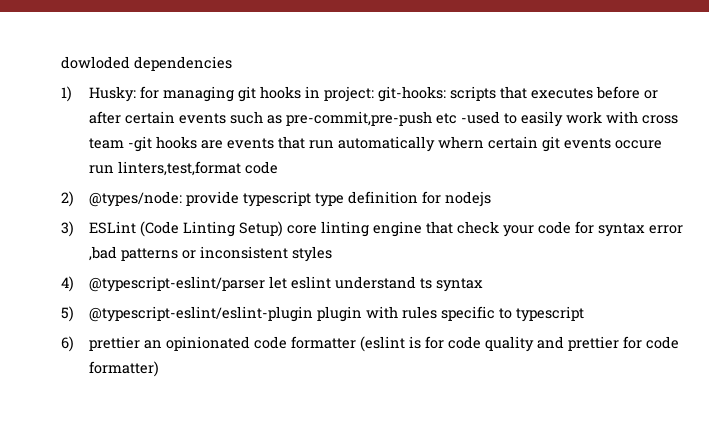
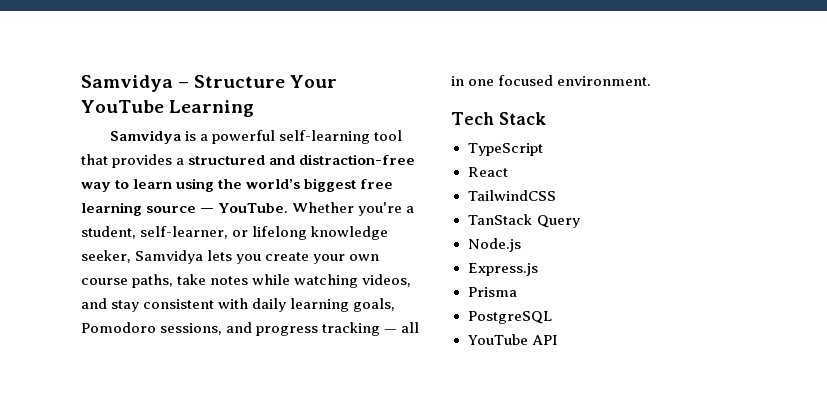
[61,56,232,71] [61,86,659,102] [89,111,679,127] [89,136,663,152] [89,161,279,176] [61,191,492,207] [61,221,684,237] [89,246,333,262] [61,276,484,292] [61,306,585,322] [61,336,680,352] [89,361,160,377] dowloded dependencies // 1) Husky: for managing git hooks in project: git-hooks: scripts that executes before or after certain events such as pre-commit,pre-push etc -used to easily work with cross team -git hooks are events that run automatically whern certain git events occure run linters,test,format code // 2) @types/node: provide typescript type definition for nodejs // 3) ESLint (Code Linting Setup) core linting engine that check your code for syntax error ,bad patterns or inconsistent styles // 4) @typescript-eslint/parser let eslint understand ts syntax // 5) @typescript-eslint/eslint-plugin plugin with rules specific to typescript // 6) prettier an opinionated code formatter (eslint is for code quality and prettier for code formatter) -> [81,75,338,92] [81,100,255,117] [110,130,403,144] [81,154,416,168] [81,178,394,192] [81,202,415,216] [81,226,389,240] [81,250,380,264] [81,274,412,288] [81,298,396,312] [81,322,420,336] [451,75,652,86] [451,112,546,125] [467,143,543,156] [467,167,508,177] [467,190,557,201] [467,214,580,228] [467,238,521,252] [467,263,538,276] [467,287,517,297] [467,311,552,324] [467,334,558,345] Samvidya – Structure Your YouTube Learning // Samvidya is a powerful self-learning tool that provides a structured and distraction-free way to learn using the world’s biggest free learning source — YouTube. Whether you're a student, self-learner, or lifelong knowledge seeker, Samvidya lets you create your own course paths, take notes while watching videos, and stay consistent with daily learning goals, Pomodoro sessions, and progress tracking — all in one focused environment. // Tech Stack // TypeScript // React // TailwindCSS // TanStack Query // Node.js // Express.js // Prisma // PostgreSQL // YouTube API

